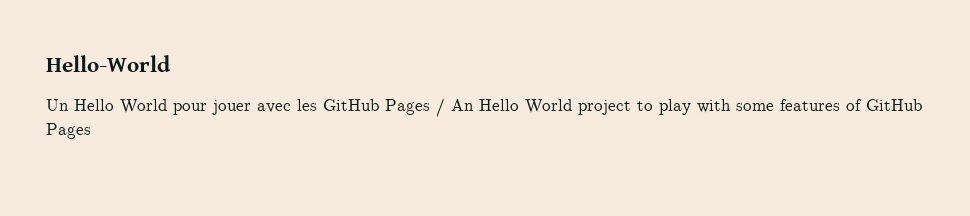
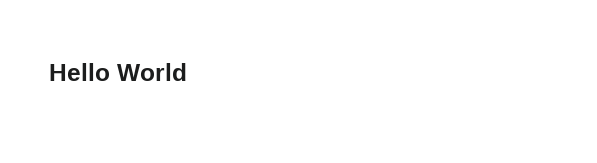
[46,55,171,72] [46,98,922,117] [46,123,91,139] Hello-World // Un Hello World pour jouer avec les GitHub Pages / An Hello World project to play with some features of GitHub Pages -> [49,63,187,81] Hello World

